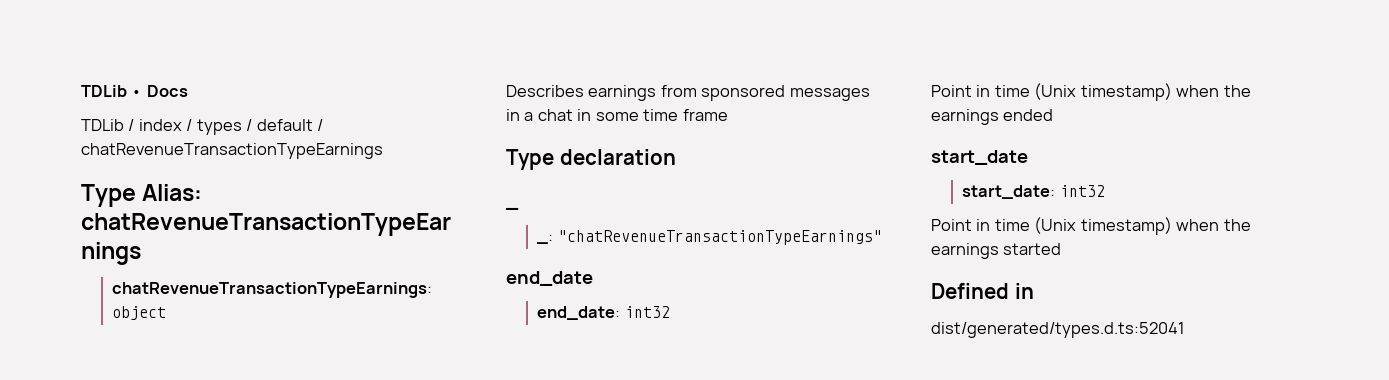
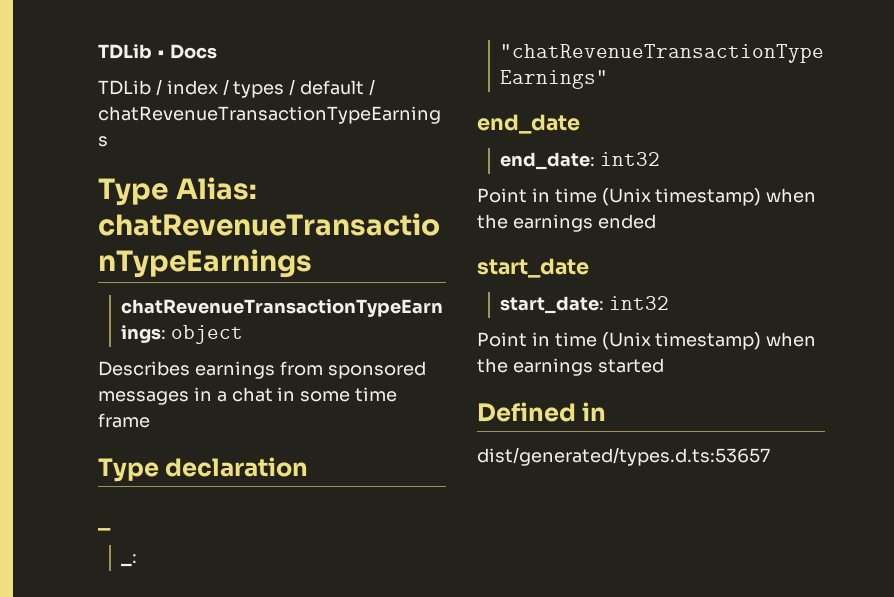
[931,322,1184,338] dist/generated/types.d.ts:52041 -> [477,447,770,466] dist/generated/types.d.ts:53657

